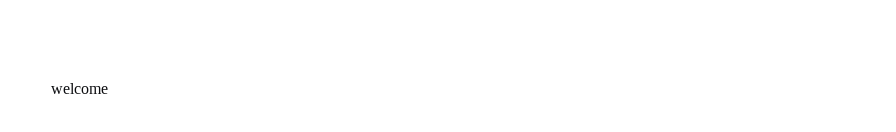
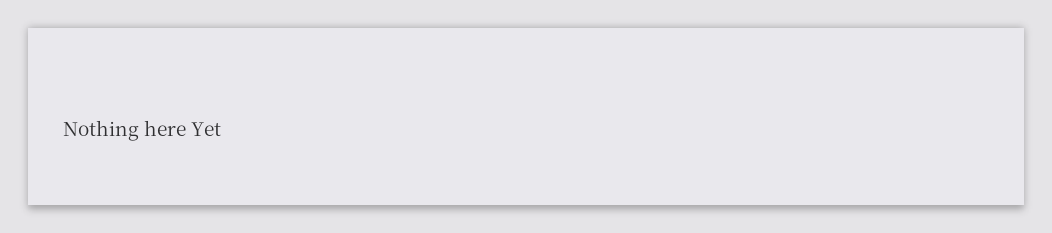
[51,83,108,94] welcome -> [63,120,222,141] Nothing here Yet

